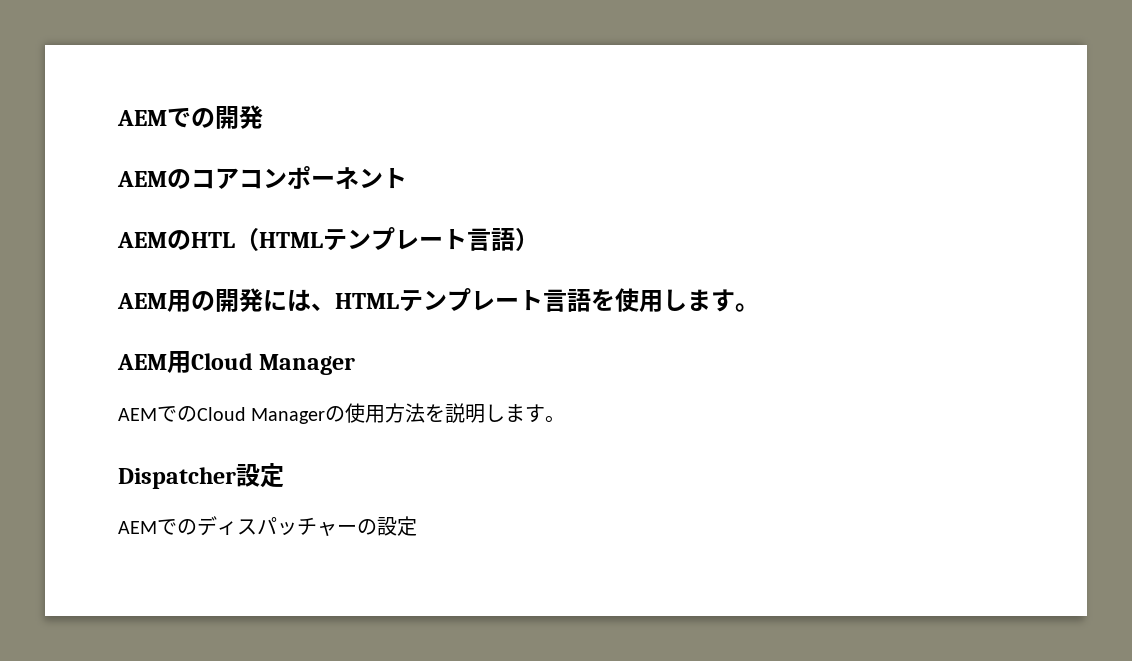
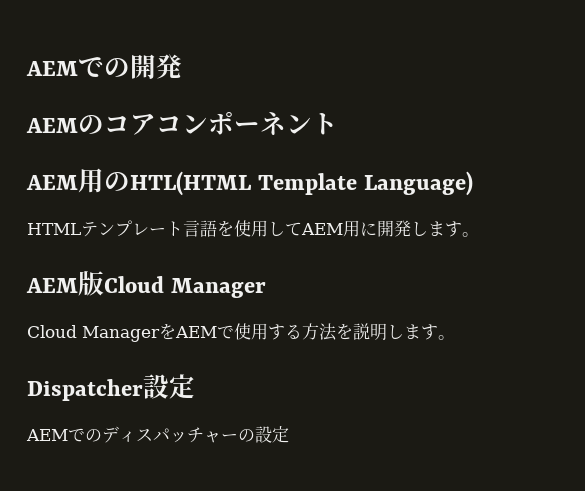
[117,227,539,251] // AEMのHTL（HTMLテンプレート言語） -> (338, 124) none
[215,288,335,312] 開発には、 -> [130,171,473,196] HTL(HTML Template Language) //
(687, 300) none -> [285,220,428,237] てAEM用に開発し
[167,351,191,373] 用 -> [78,271,104,296] 版
[118,403,386,424] AEMでのCloud Managerの使用 -> [27,323,302,342] Cloud ManagerをAEMで使用する

